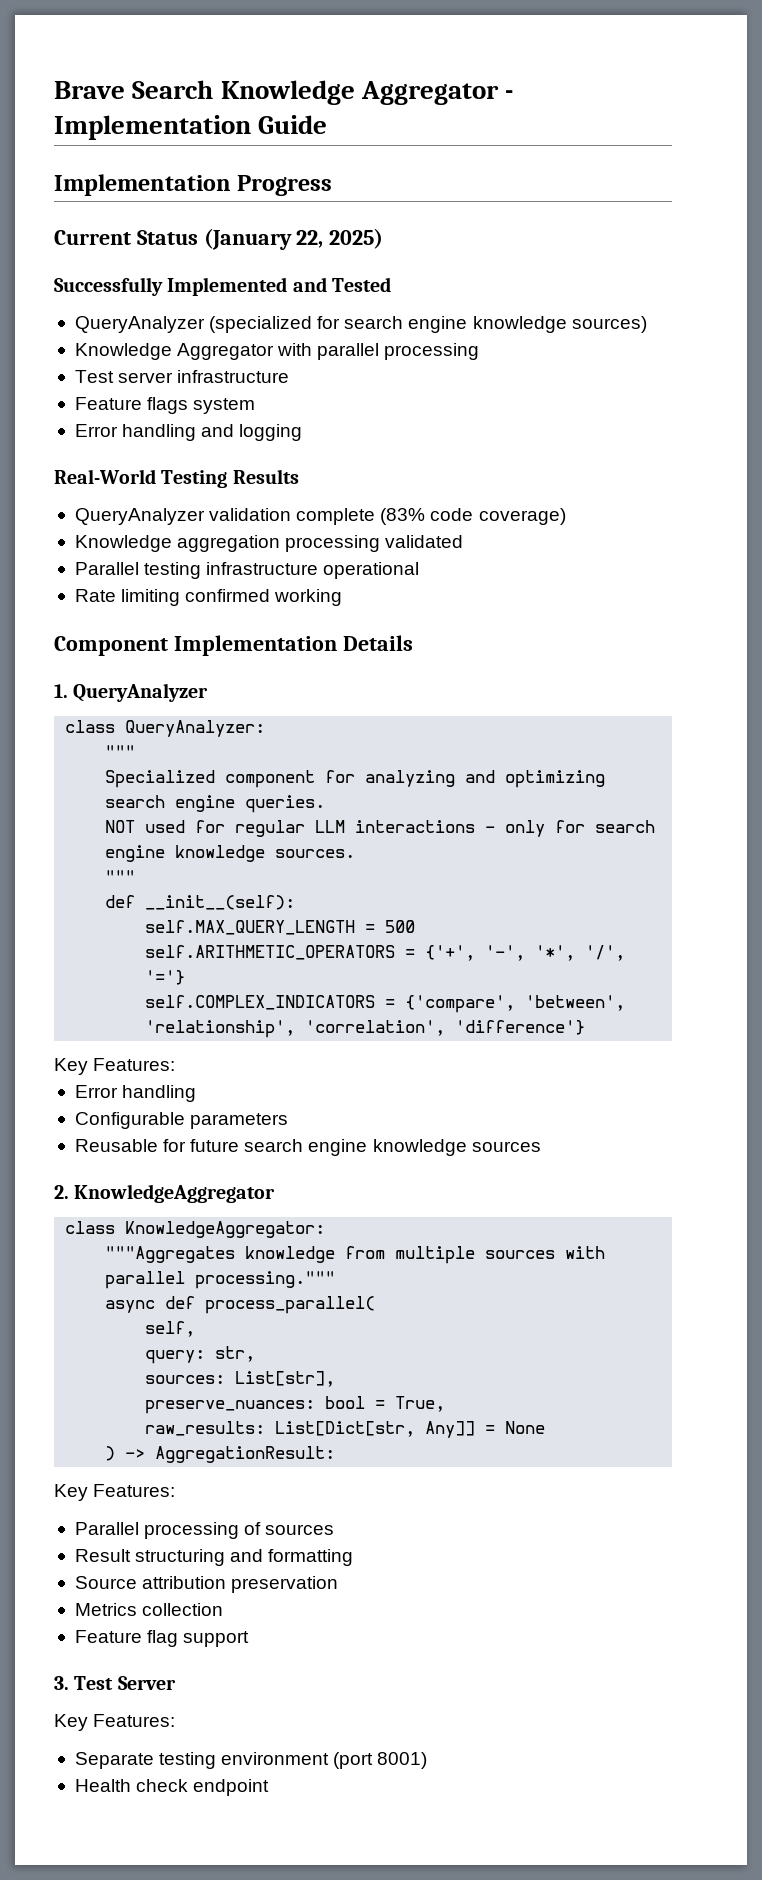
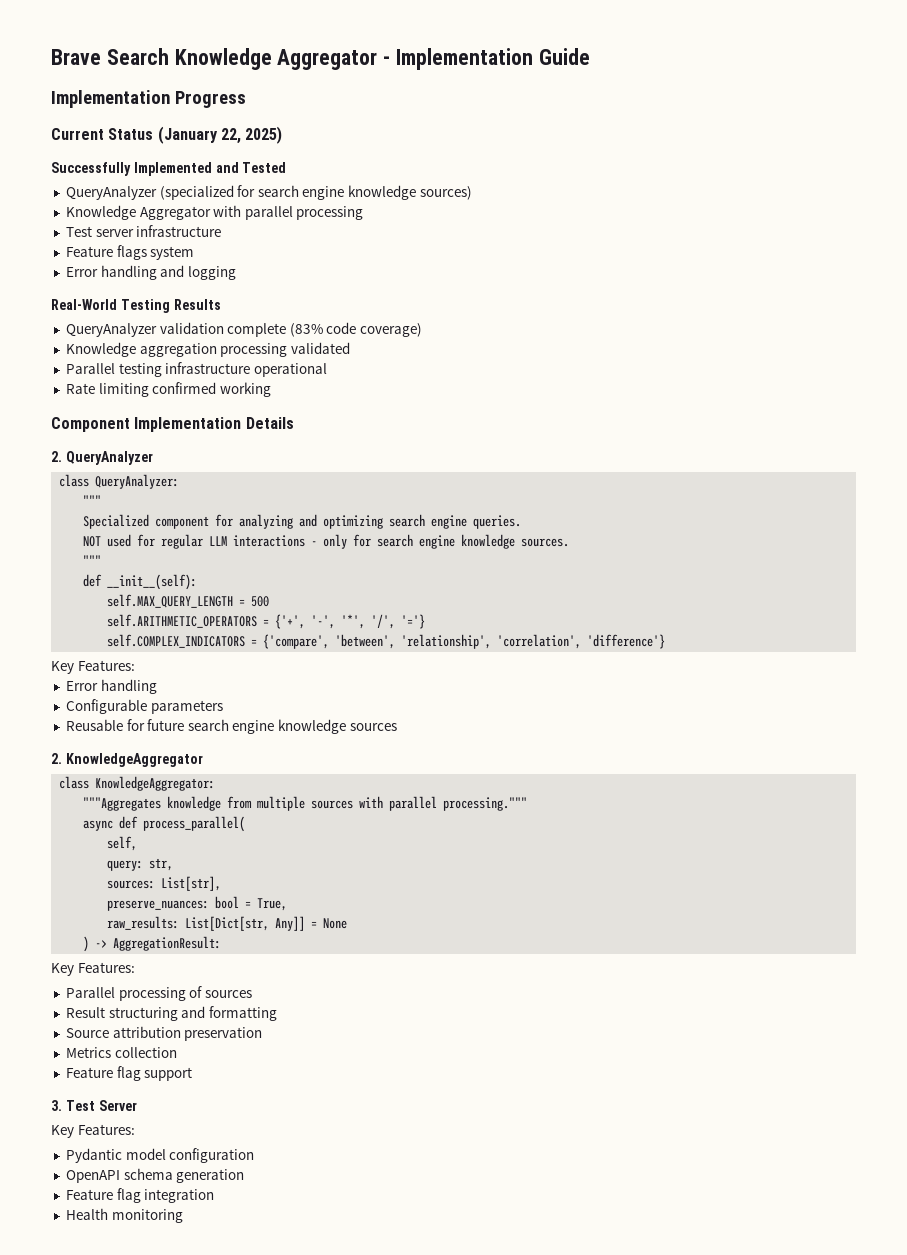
[54,684,68,698] 1. -> [51,451,62,462] 2.
[74,1752,428,1769] Separate testing environment (port 8001) -> [65,1148,255,1163] [65,1168,245,1183] [65,1188,215,1203] Pydantic model configuration // OpenAPI schema generation // Feature flag integration
[136,1779,270,1796] check endpoint -> [111,1209,183,1223] monitoring

